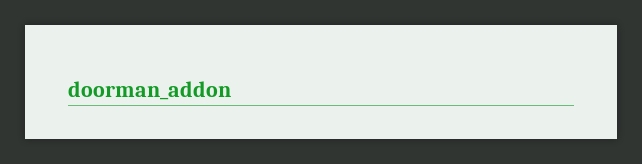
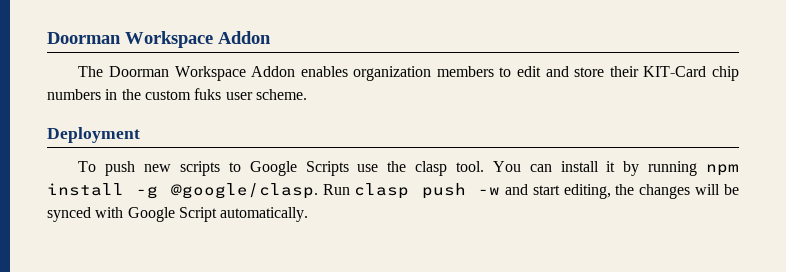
[68,81,231,100] doorman_addon -> [47,31,271,48] [78,66,739,81] [47,88,307,100] [47,127,140,143] [78,161,739,176] [47,183,739,199] [47,207,309,222] Doorman Workspace Addon // The Doorman Workspace Addon enables organization members to edit and store their KIT-Card chip numbers in the custom fuks user scheme. // Deployment // To push new scripts to Google Scripts use the clasp tool. You can install it by running npm install -g @google/clasp. Run clasp push -w and start editing, the changes will be synced with Google Script automatically.

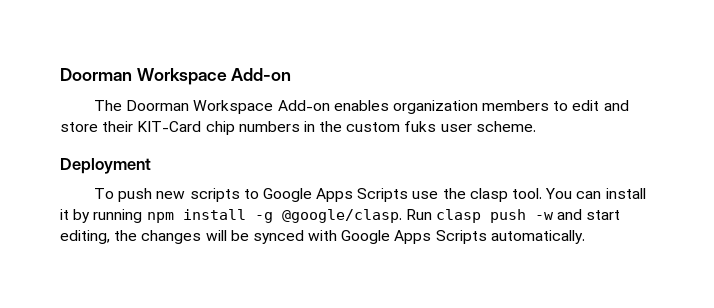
[47,31,271,48] Doorman Workspace Addon -> [60,68,292,85] Doorman Workspace Add-on
[251,66,296,77] Addon -> [277,100,330,111] Add-on
(297, 168) none -> [316,188,354,202] Apps
[178,207,217,222] Script -> [394,230,487,244] Apps Scripts

